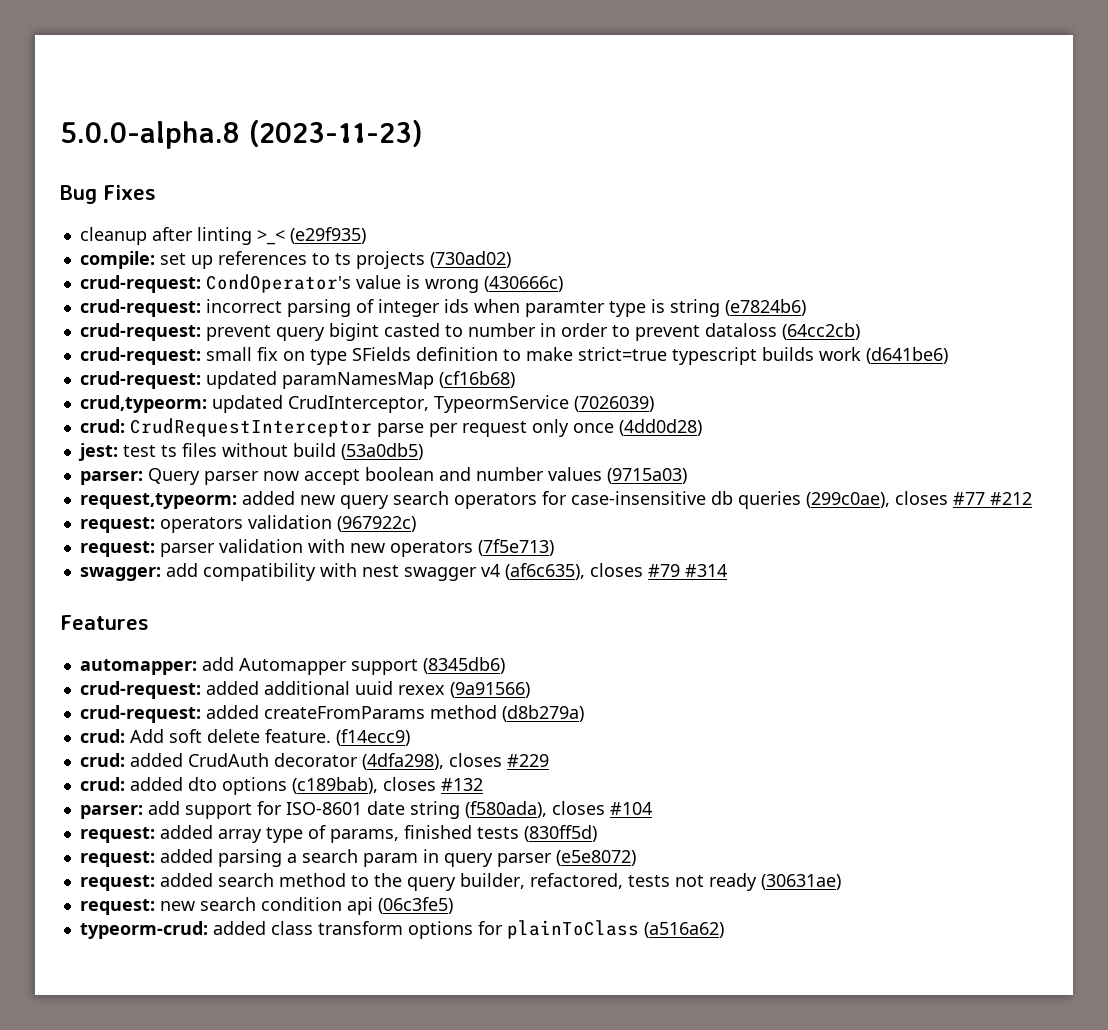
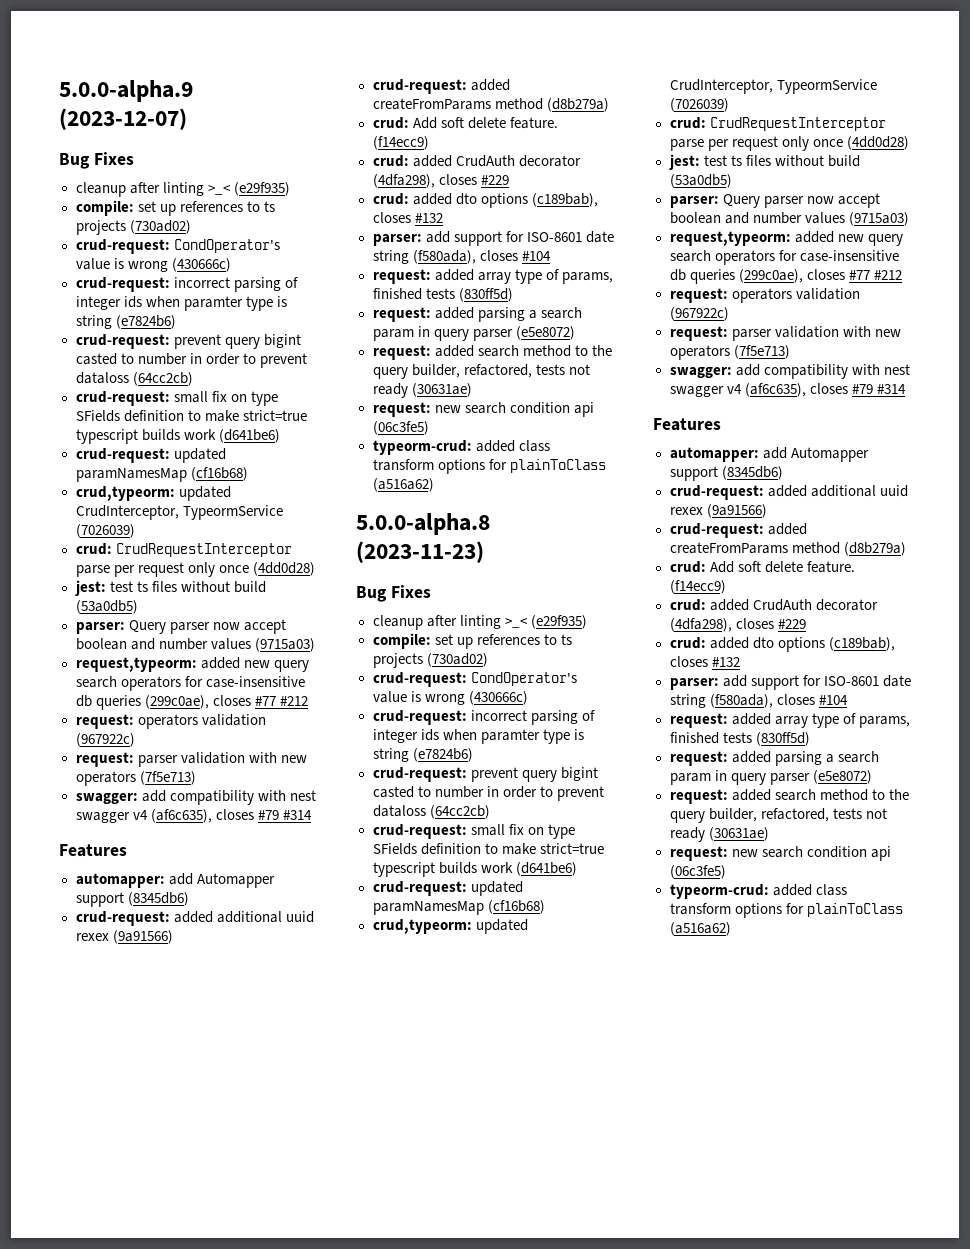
(60, 135) none -> [59,80,193,102] [59,108,187,130] [59,152,134,169] [75,182,290,197] [75,200,275,216] [75,220,191,235] [75,239,280,254] [75,258,231,272] [75,277,298,292] [75,296,287,311] [75,315,176,329] [75,334,301,349] [75,353,307,368] [75,372,193,386] [75,391,278,406] [75,410,307,422] [75,429,280,444] [75,448,226,463] [75,467,248,482] [75,486,231,501] [75,505,283,520] [75,524,135,538] [75,543,292,557] [75,562,315,577] [74,580,266,596] [75,600,138,614] [75,619,286,634] [75,638,315,652] [75,657,309,672] [75,676,305,691] [75,695,308,710] [75,714,266,729] [75,733,135,747] [75,752,307,767] [75,771,196,786] [75,790,316,805] [75,809,312,823] [59,844,127,857] [75,873,275,888] [75,892,189,907] [75,911,314,926] [75,930,173,944] [372,79,510,94] [372,98,609,112] [372,117,558,129] [372,136,429,150] [372,155,581,167] [372,174,509,188] [372,193,598,208] [372,212,443,223] [372,231,614,246] [372,250,551,264] [372,269,613,284] [372,288,513,302] [372,307,582,322] [372,326,575,341] [372,345,612,360] [372,364,590,379] [372,383,472,398] [372,402,594,417] [372,421,429,435] [372,440,550,455] [372,459,606,474] [372,478,434,492] 5.0.0-alpha.9 (2023-12-07) // Bug Fixes // cleanup after linting >_< (e29f935) // compile: set up references to ts projects (730ad02) // crud-request: CondOperator's value is wrong (430666c) // crud-request: incorrect parsing of integer ids when paramter type is string (e7824b6) // crud-request: prevent query bigint casted to number in order to prevent dataloss (64cc2cb) // crud-request: small fix on type SFields definition to make strict=true typescript builds work (d641be6) // crud-request: updated paramNamesMap (cf16b68) // crud,typeorm: updated CrudInterceptor, TypeormService (7026039) // crud: CrudRequestInterceptor parse per request only once (4dd0d28) // jest: test ts files without build (53a0db5) // parser: Query parser now accept boolean and number values (9715a03) // request,typeorm: added new query search operators for case-insensitive db queries (299c0ae), closes #77 #212 // request: operators validation (967922c) // request: parser validation with new operators (7f5e713) // swagger: add compatibility with nest swagger v4 (af6c635), closes #79 #314 // Features // automapper: add Automapper support (8345db6) // crud-request: added additional uuid rexex (9a91566) // crud-request: added createFromParams method (d8b279a) // crud: Add soft delete feature. (f14ecc9) // crud: added CrudAuth decorator (4dfa298), closes #229 // crud: added dto options (c189bab), closes #132 // parser: add support for ISO-8601 date string (f580ada), closes #104 // request: added array type of params, finished tests (830ff5d) // request: added parsing a search param in query parser (e5e8072) // request: added search method to the query builder, refactored, tests not ready (30631ae) // request: new search condition api (06c3fe5) // typeorm-crud: added class transform options for plainToClass (a516a62) //

